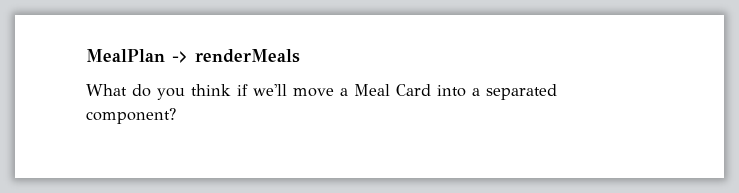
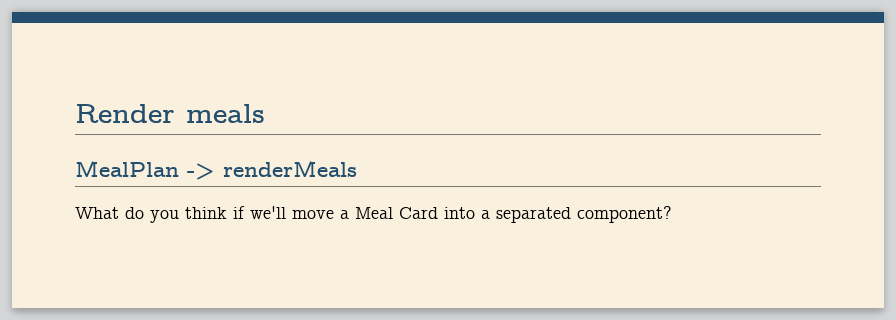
(86, 55) none -> [75,104,265,123] Render meals //

